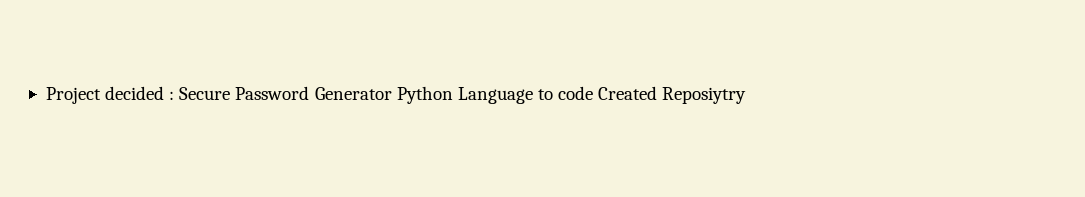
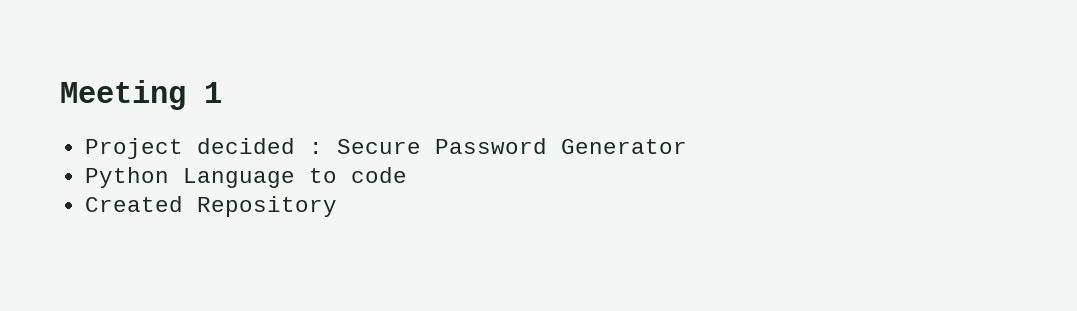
(45, 95) none -> [60,80,222,110] Meeting 1 //
(392, 93) none -> (687, 146) //
[598,86,747,104] Created Reposiytry -> [84,196,337,217] // Created Repository

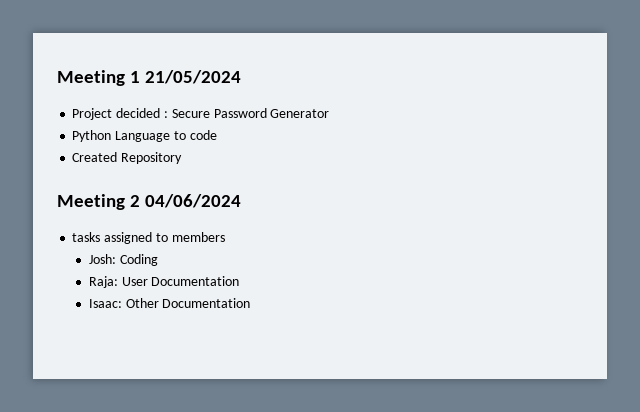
(222, 92) none -> [145,70,242,84] 21/05/2024
(337, 206) none -> [57,194,242,210] [72,232,225,244] [88,254,158,266] [88,276,240,288] [88,298,251,308] // Meeting 2 04/06/2024 // tasks assigned to members // Josh: Coding // Raja: User Documentation // Isaac: Other Documentation

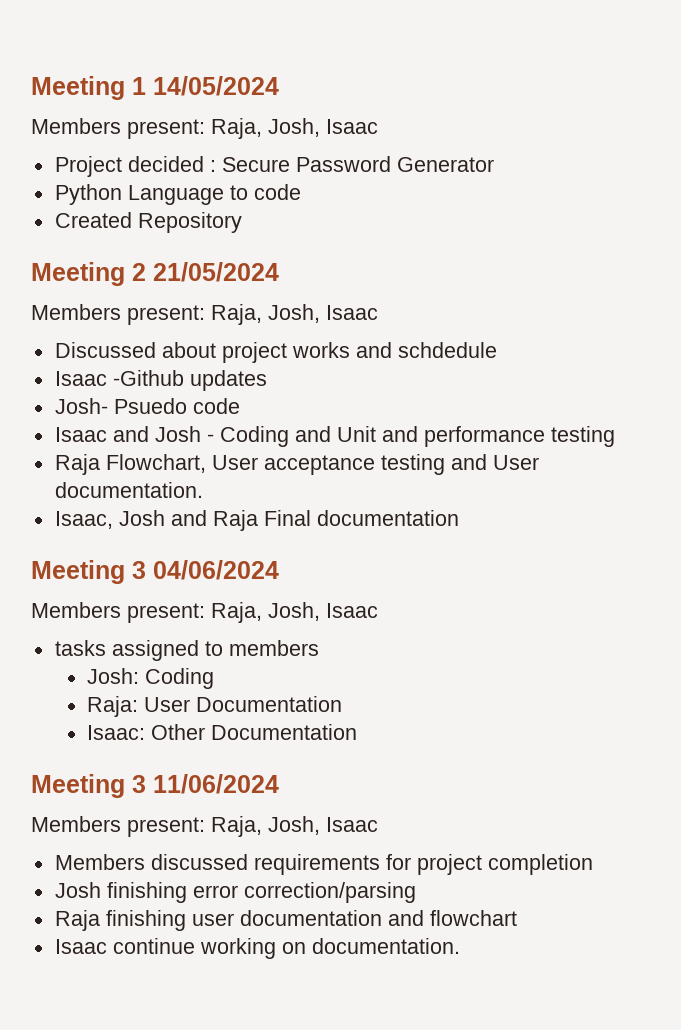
[145,70,242,84] 21/05/2024 -> [153,76,279,96] [31,118,378,139] 14/05/2024 // Members present: Raja, Josh, Isaac
[145,194,242,208] 04/06/2024 -> [153,262,279,282] [31,304,378,325] [54,342,497,363] [54,370,267,391] [54,398,240,414] [54,426,615,447] [54,454,539,475] [54,482,203,498] [54,510,459,531] [31,560,279,584] [31,602,378,623] 21/05/2024 // Members present: Raja, Josh, Isaac // Discussed about project works and schdedule // Isaac -Github updates // Josh- Psuedo code // Isaac and Josh - Coding and Unit and performance testing // Raja Flowchart, User acceptance testing and User documentation. // Isaac, Josh and Raja Final documentation // Meeting 3 04/06/2024 // Members present: Raja, Josh, Isaac
(251, 303) none -> [31,774,279,798] [31,816,378,837] [54,854,593,875] [54,882,416,903] [54,910,517,931] [54,938,460,959] // Meeting 3 11/06/2024 // Members present: Raja, Josh, Isaac // Members discussed requirements for project completion // Josh finishing error correction/parsing // Raja finishing user documentation and flowchart // Isaac continue working on documentation.

